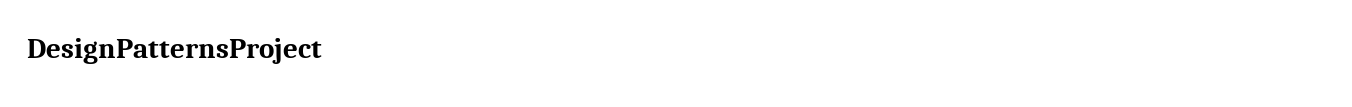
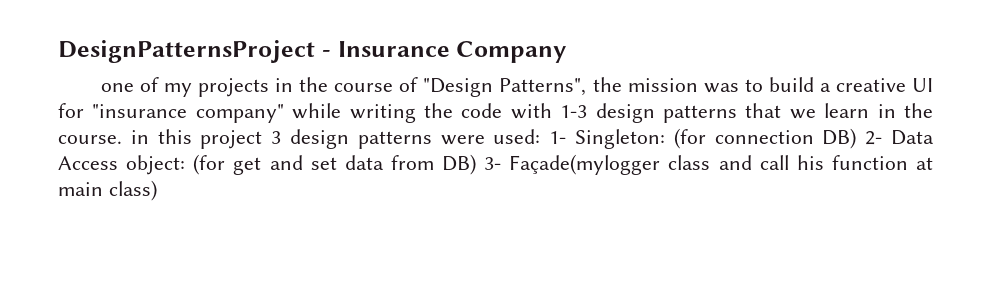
(322, 51) none -> [321,41,567,63] [100,77,933,97] [58,103,933,123] [58,128,934,149] [58,154,933,175] [58,180,157,201] - Insurance Company // one of my projects in the course of "Design Patterns", the mission was to build a creative UI for "insurance company" while writing the code with 1-3 design patterns that we learn in the course. in this project 3 design patterns were used: 1- Singleton: (for connection DB) 2- Data Access object: (for get and set data from DB) 3- Façade(mylogger class and call his function at main class)

